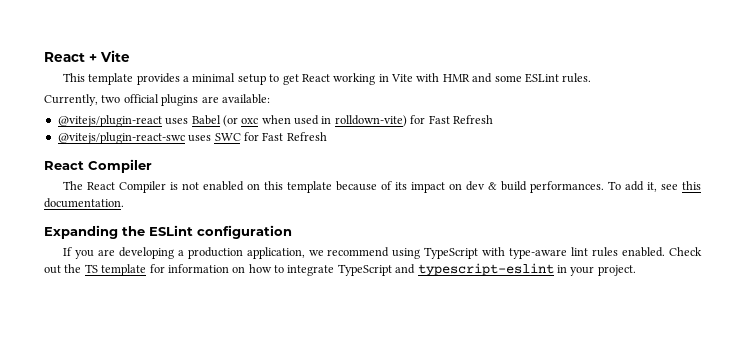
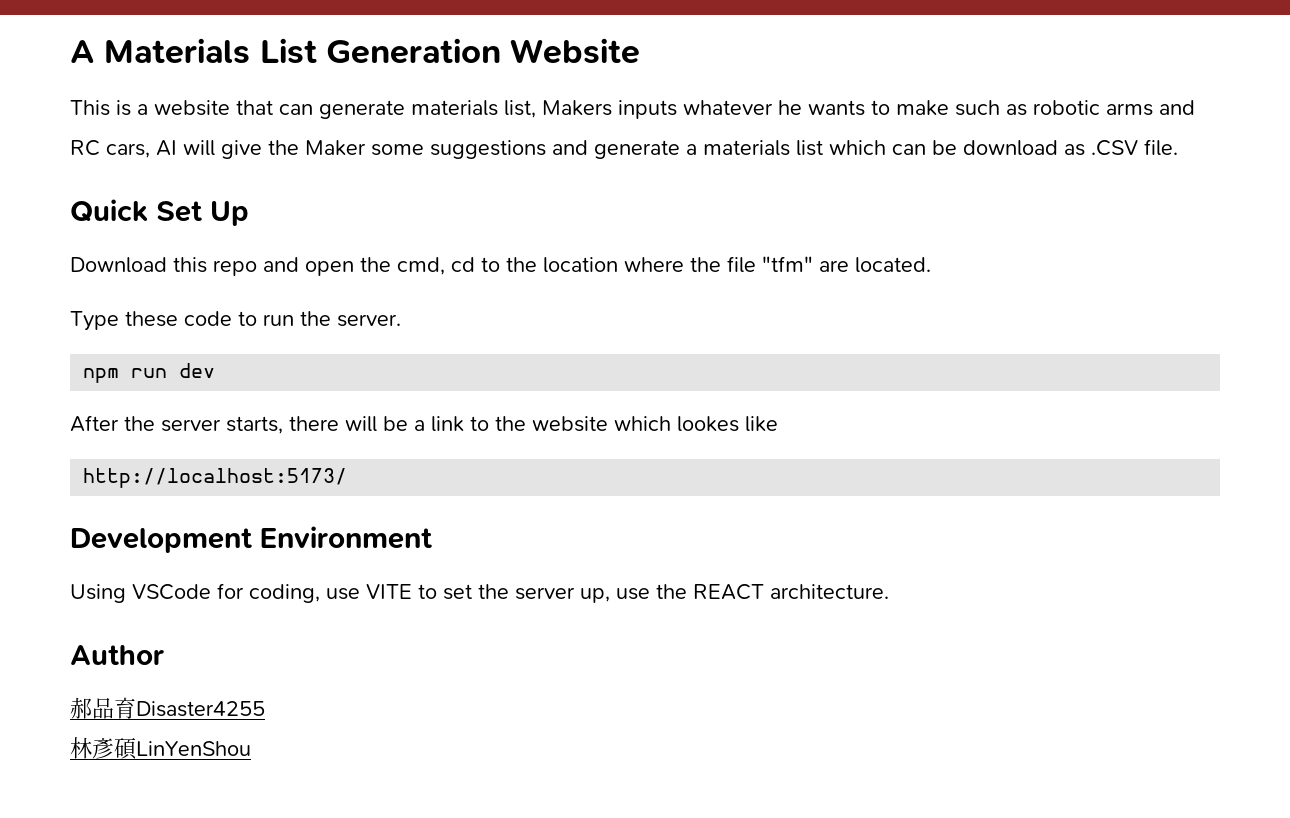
[44,50,130,62] [62,73,592,85] [44,94,270,106] [57,115,493,127] [57,132,327,144] [44,159,152,173] [62,181,701,193] [44,198,124,208] [44,225,292,239] [62,247,702,259] [44,263,636,276] React + Vite // This template provides a minimal setup to get React working in Vite with HMR and some ESLint rules. // Currently, two official plugins are available: // @vitejs/plugin-react uses Babel (or oxc when used in rolldown-vite) for Fast Refresh // @vitejs/plugin-react-swc uses SWC for Fast Refresh // React Compiler // The React Compiler is not enabled on this template because of its impact on dev & build performances. To add it, see this documentation. // Expanding the ESLint configuration // If you are developing a production application, we recommend using TypeScript with type-aware lint rules enabled. Check out the TS template for information on how to integrate TypeScript and typescript-eslint in your project. -> [70,38,641,64] [70,100,1195,119] [70,139,1178,159] [70,199,249,226] [70,256,931,276] [70,311,401,331] [83,363,216,383] [70,415,778,434] [83,468,348,488] [70,526,432,553] [70,583,889,603] [70,645,164,665] [70,697,265,719] [70,737,251,760] A Materials List Generation Website // This is a website that can generate materials list, Makers inputs whatever he wants to make such as robotic arms and RC cars, AI will give the Maker some suggestions and generate a materials list which can be download as .CSV file. // Quick Set Up // Download this repo and open the cmd, cd to the location where the file "tfm" are located. // Type these code to run the server. // npm run dev // After the server starts, there will be a link to the website which lookes like // http://localhost:5173/ // Development Environment // Using VSCode for coding, use VITE to set the server up, use the REACT architecture. // Author // 郝品育Disaster4255 // 林彥碩LinYenShou

